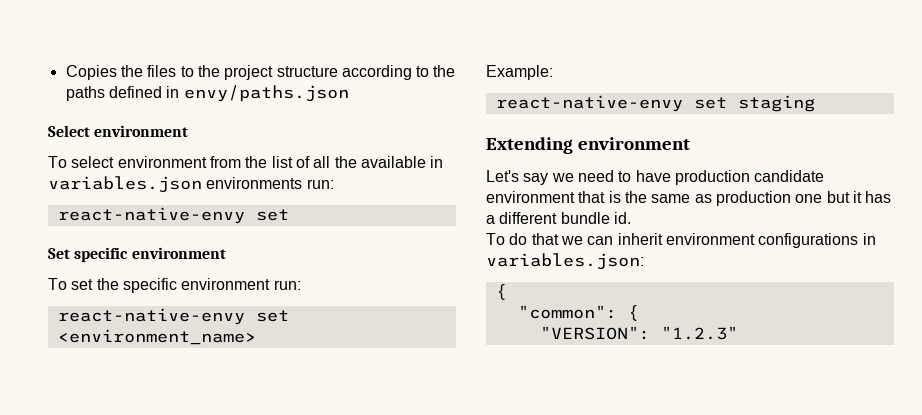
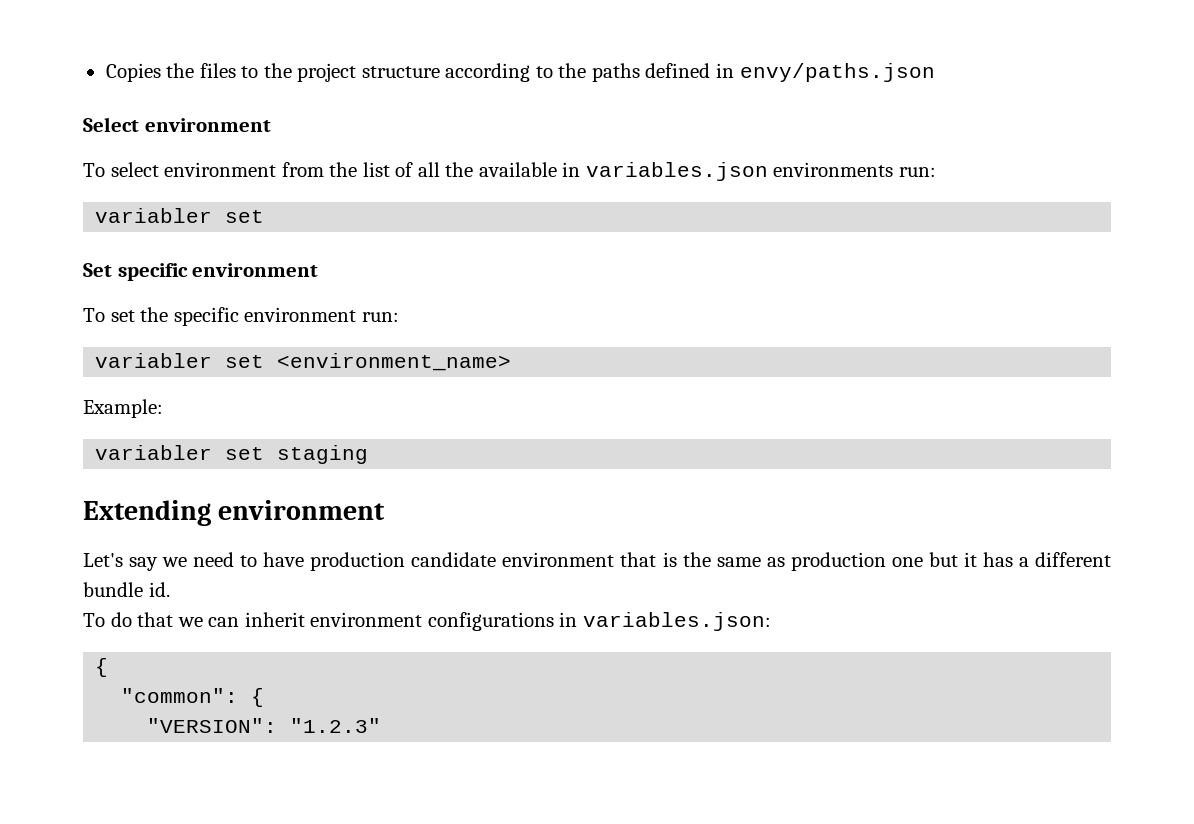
[57,207,245,224] react-native-envy -> [95,208,213,223] variabler
[57,308,245,325] react-native-envy -> [95,353,213,368] variabler
[495,95,683,112] react-native-envy -> [95,445,213,460] variabler

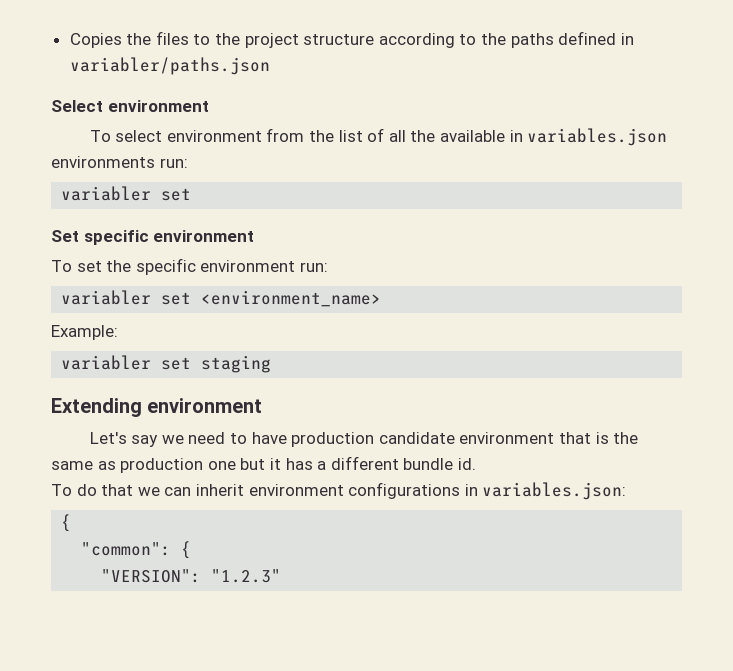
[739,63,935,82] envy/paths.json -> [69,57,270,75] variabler/paths.json

